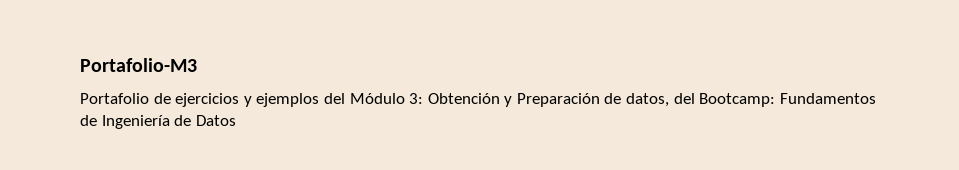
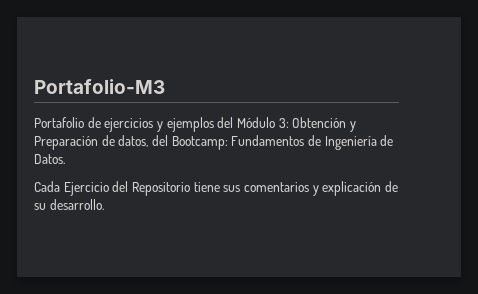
[195,115,236,126] Datos -> [34,154,65,164] [34,181,398,196] [34,199,104,210] Datos. // Cada Ejercicio del Repositorio tiene sus comentarios y explicación de su desarrollo.

